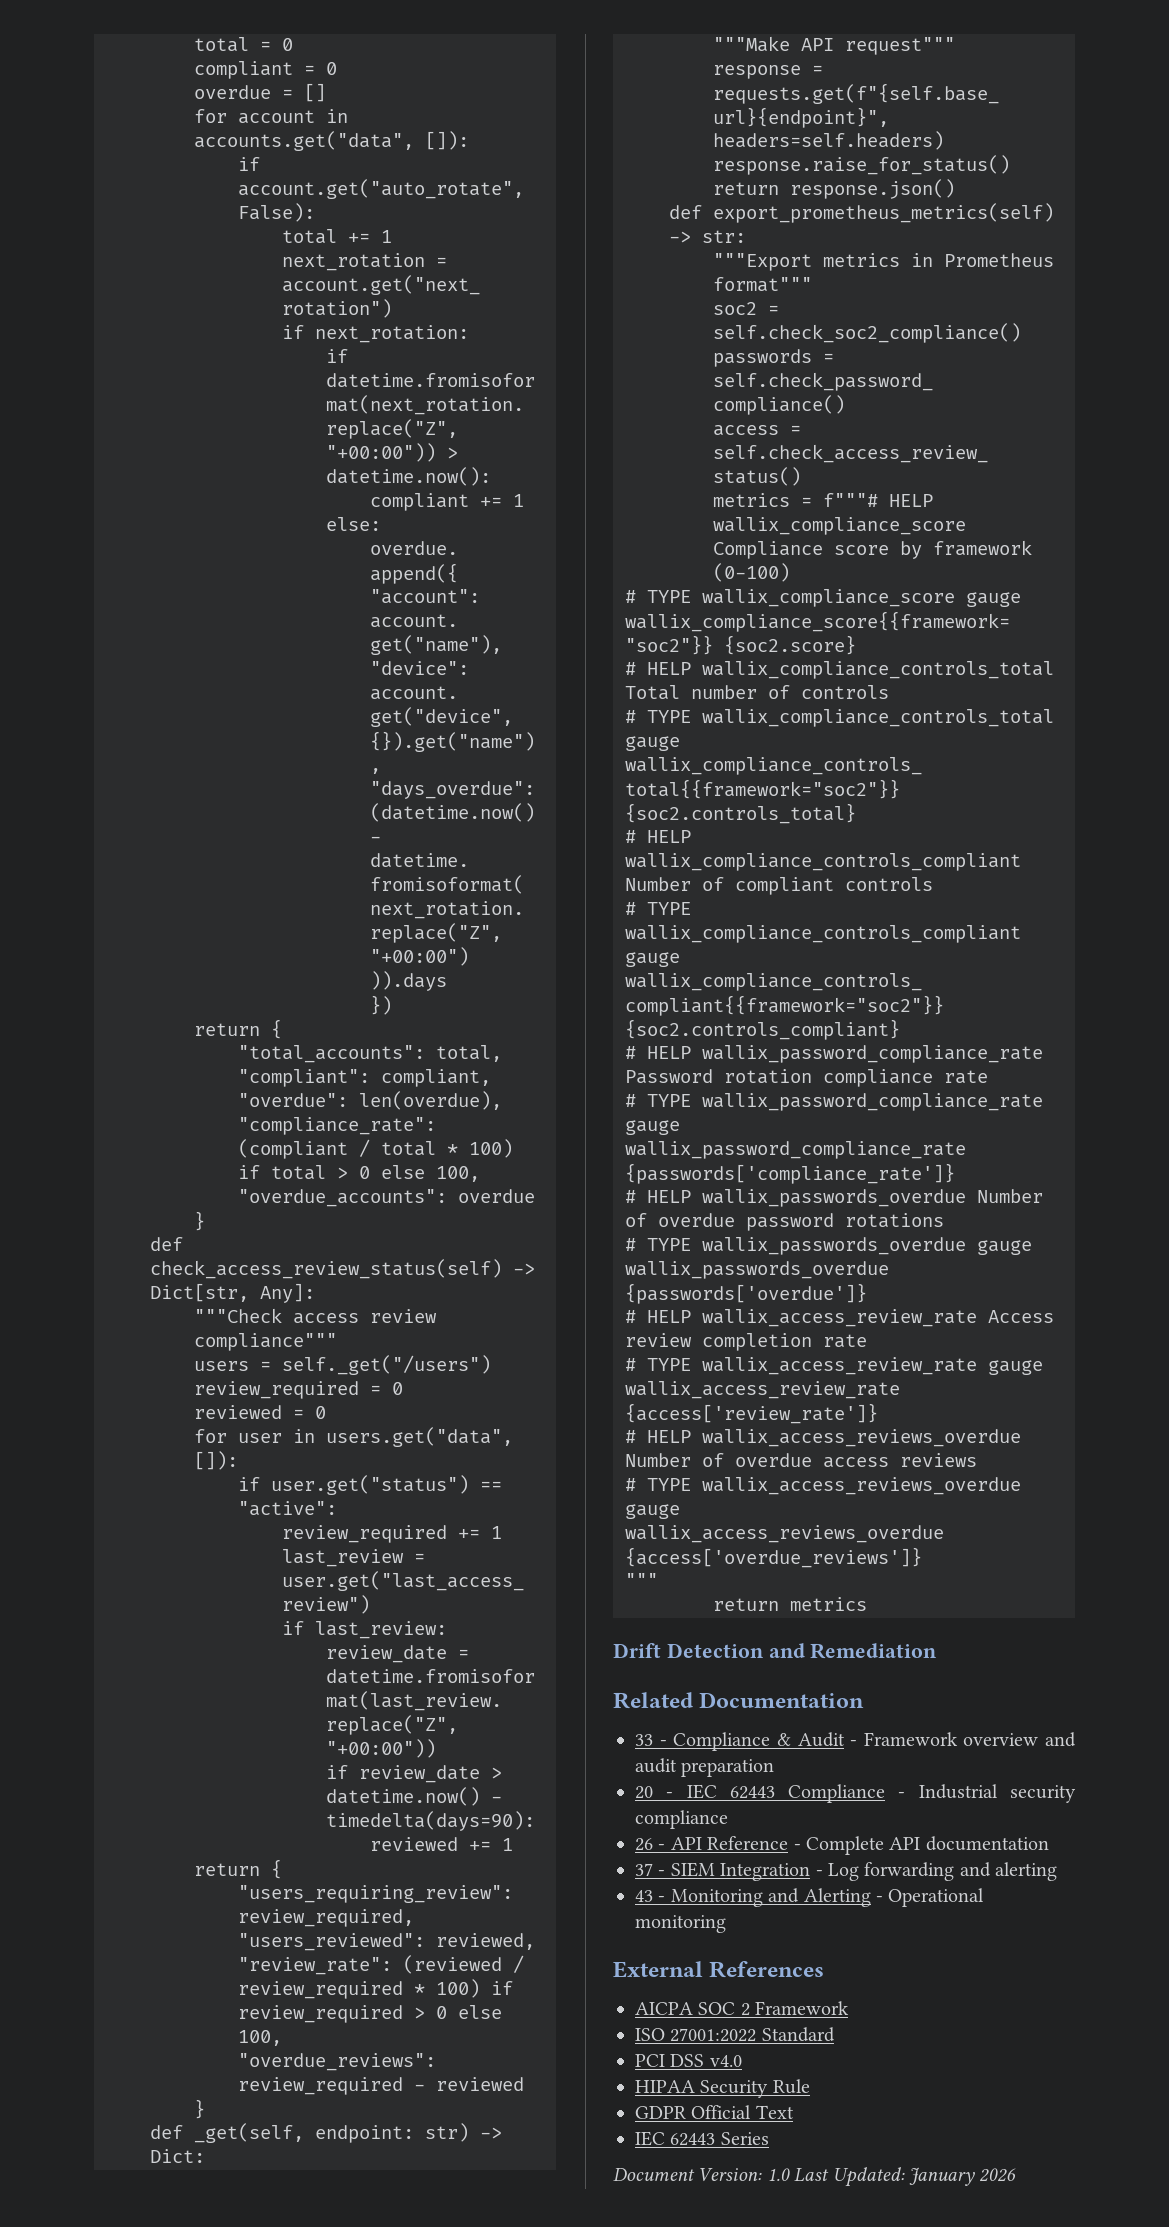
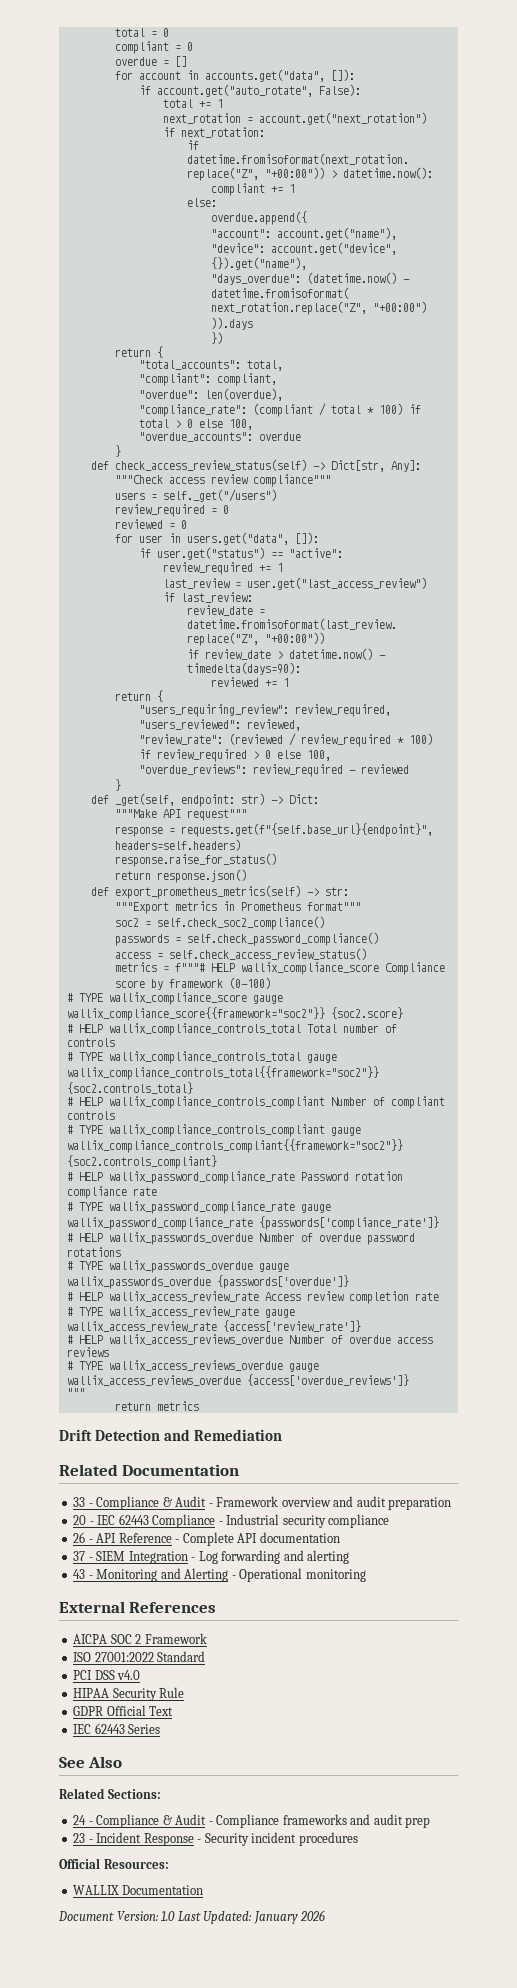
(769, 2138) none -> [59,1756,123,1768] [59,1788,161,1799] [73,1814,431,1828] [73,1832,358,1846] [59,1858,169,1869] [73,1885,203,1895] // See Also // Related Sections: // 24 - Compliance & Audit - Compliance frameworks and audit prep // 23 - Incident Response - Security incident procedures // Official Resources: // WALLIX Documentation

